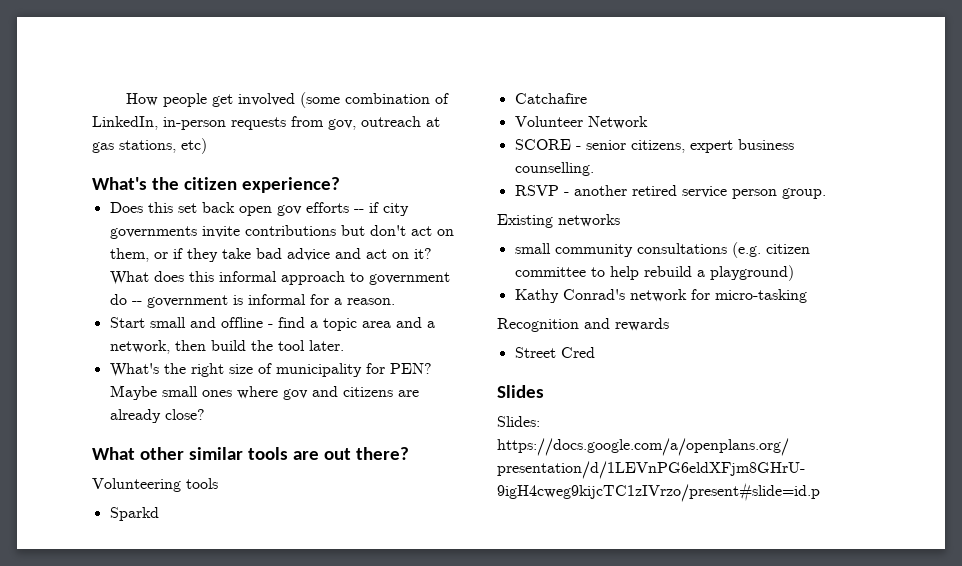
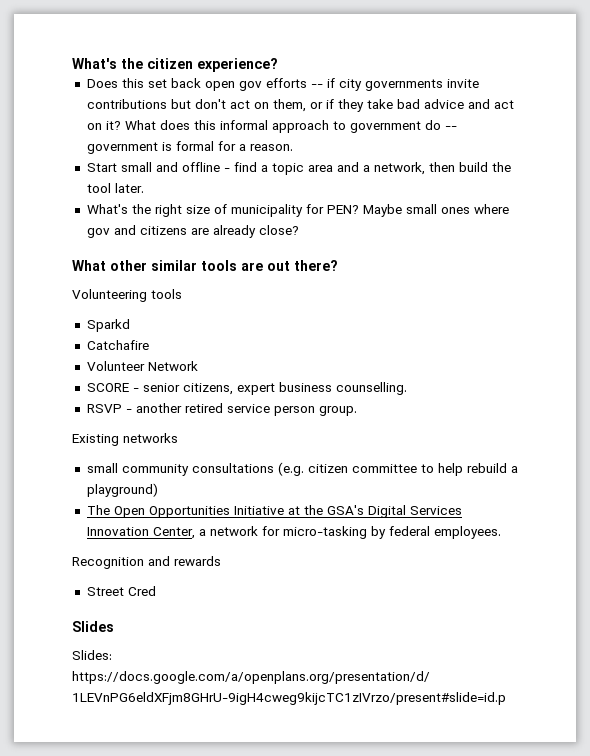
[126,92,450,108] [92,116,440,130] [92,138,207,154] How people get involved (some combination of LinkedIn, in-person requests from gov, outreach at gas stations, etc) // -> (72, 63) none
[247,294,306,305] informal -> [175,141,214,151] formal
[514,289,625,303] Kathy Conrad's -> [86,505,462,518] [86,527,206,539] The Open Opportunities Initiative at the GSA's Digital Services Innovation Center, a
(807, 296) none -> [370,526,501,539] by federal employees.

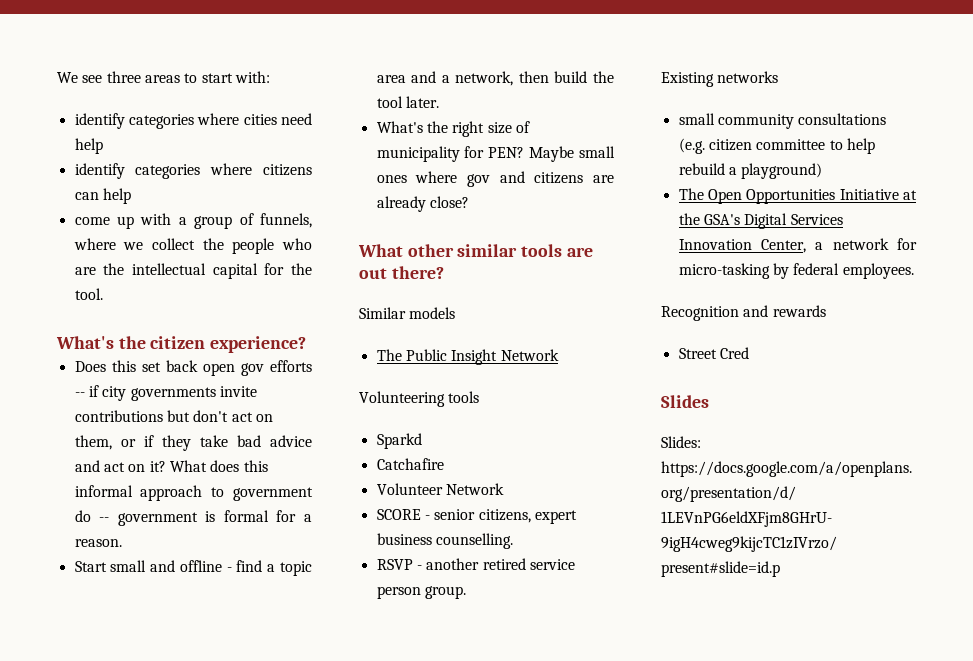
(72, 63) none -> [57,71,270,83] [74,113,312,129] [74,138,103,154] [74,163,312,179] [74,188,131,204] [74,213,312,229] [73,238,312,254] [74,263,312,279] [74,288,103,300] We see three areas to start with: // identify categories where cities need help // identify categories where citizens can help // come up with a group of funnels, where we collect the people who are the intellectual capital for the tool. //
(338, 265) none -> [359,307,456,319] [376,349,559,365] // Similar models // The Public Insight Network

